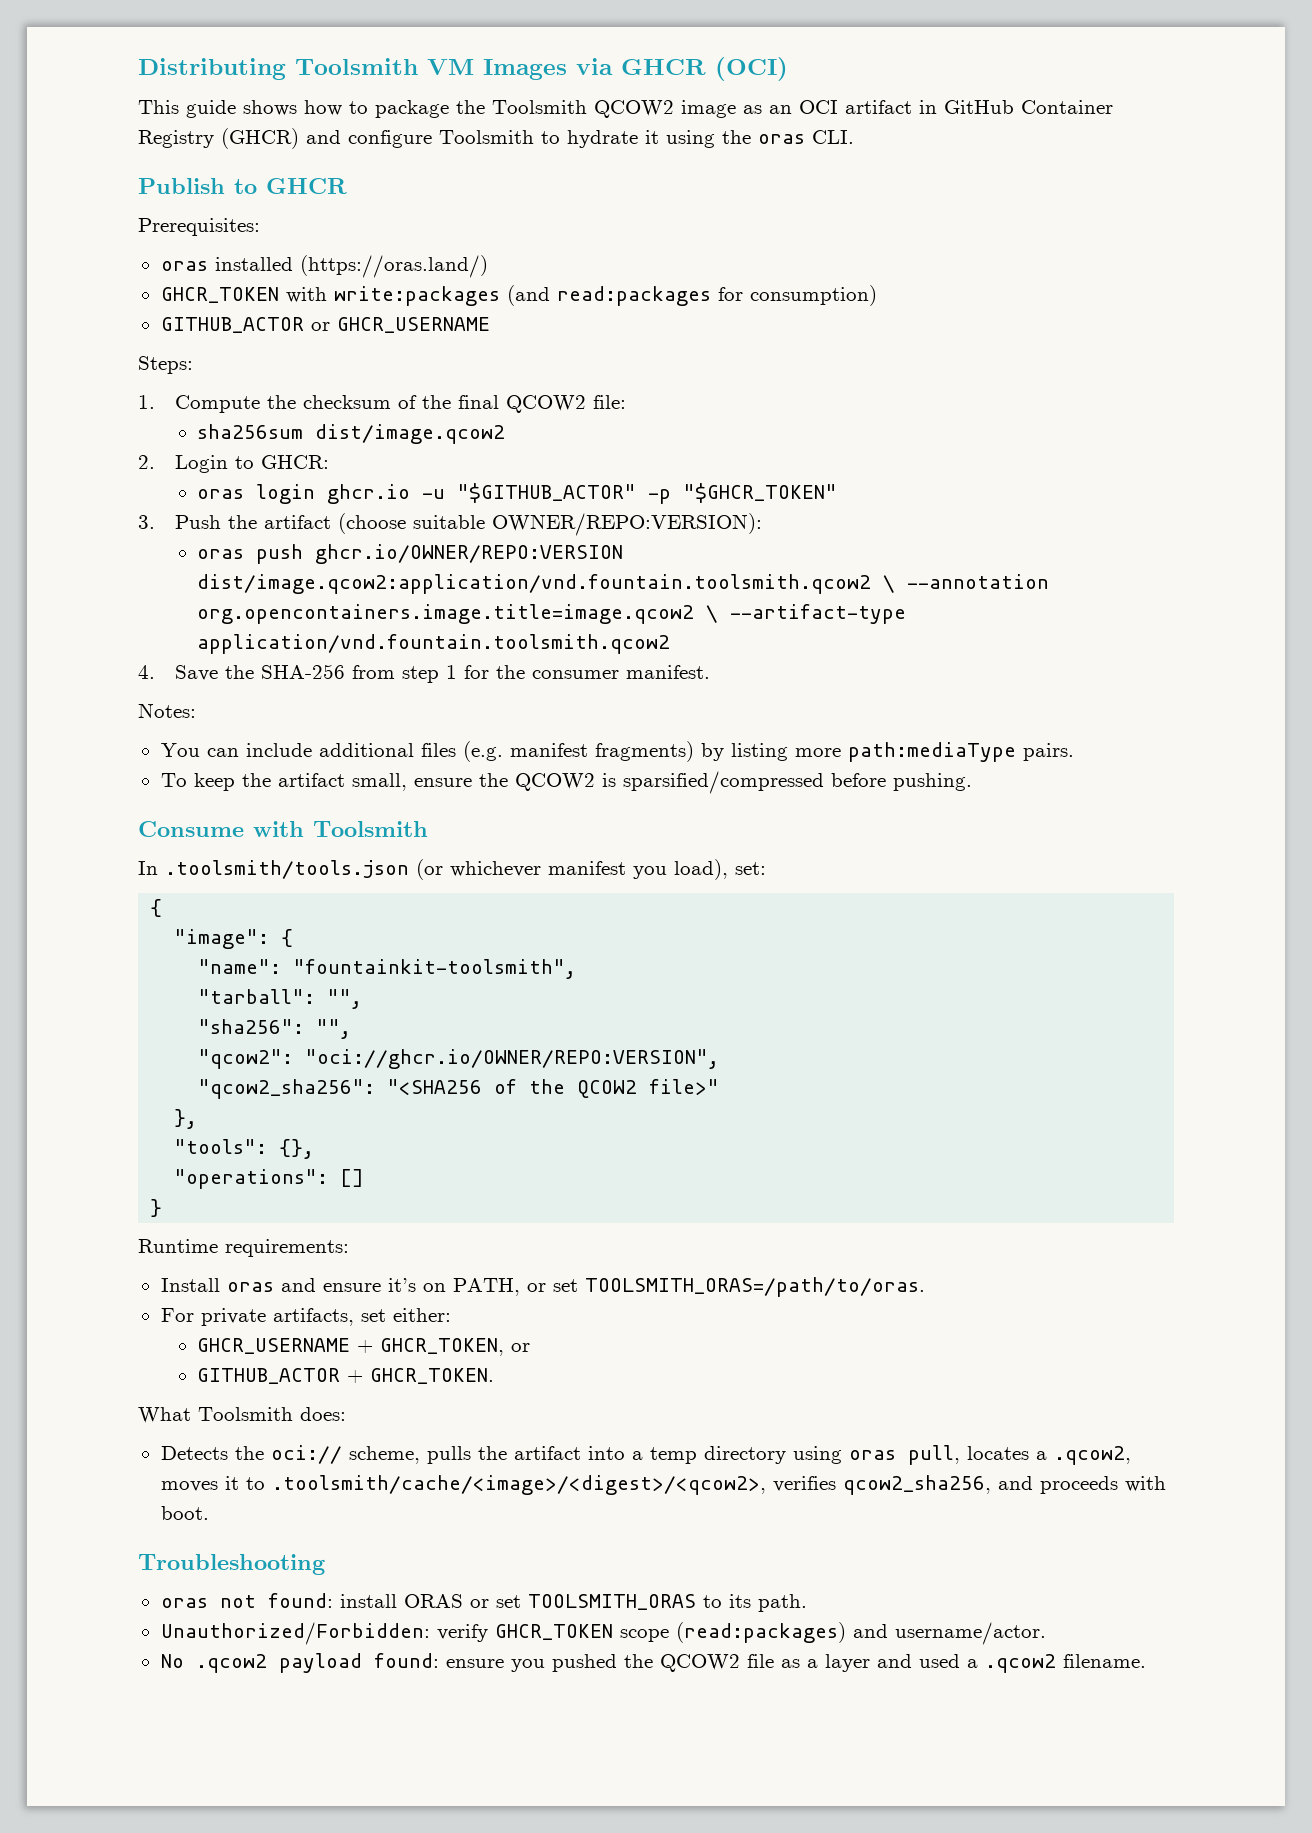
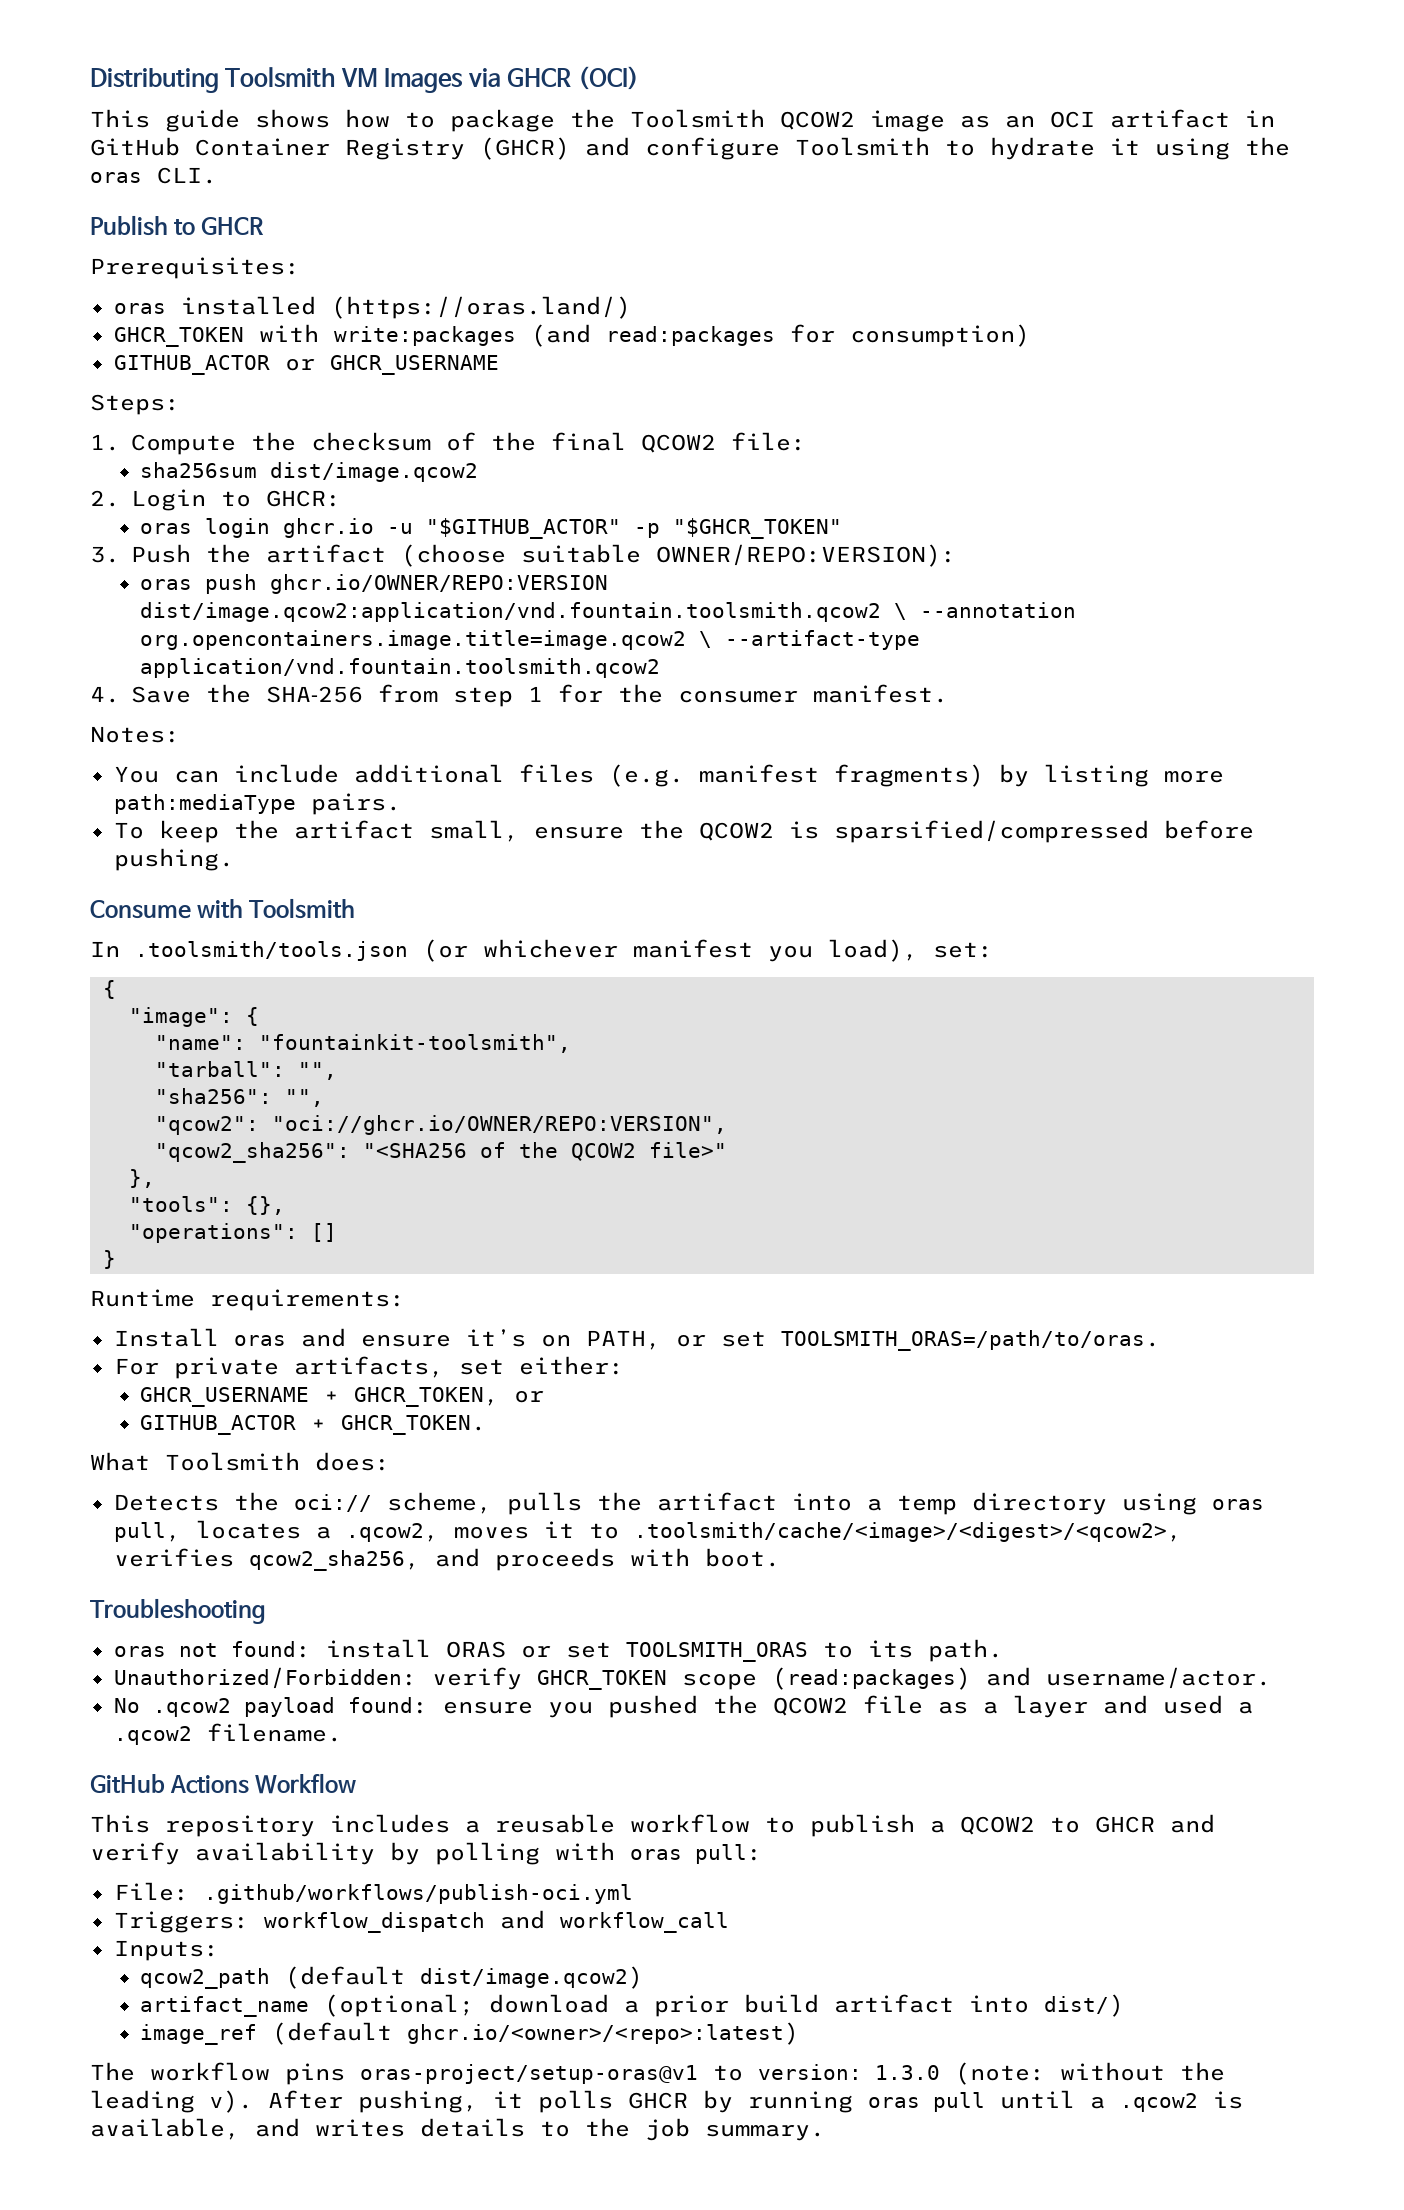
(1146, 1661) none -> [90,1773,357,1794] [90,1814,1215,1837] [90,1842,762,1865] [113,1882,633,1904] [113,1910,729,1933] [113,1940,219,1961] [139,1966,643,1989] [139,1994,1124,2017] [139,2022,799,2045] [90,2062,1225,2085] [90,2090,1243,2113] [90,2118,825,2141] // GitHub Actions Workflow // This repository includes a reusable workflow to publish a QCOW2 to GHCR and verify availability by polling with oras pull: // File: .github/workflows/publish-oci.yml // Triggers: workflow_dispatch and workflow_call // Inputs: // qcow2_path (default dist/image.qcow2) // artifact_name (optional; download a prior build artifact into dist/) // image_ref (default ghcr.io/<owner>/<repo>:latest) // The workflow pins oras-project/setup-oras@v1 to version: 1.3.0 (note: without the leading v). After pushing, it polls GHCR by running oras pull until a .qcow2 is available, and writes details to the job summary.

